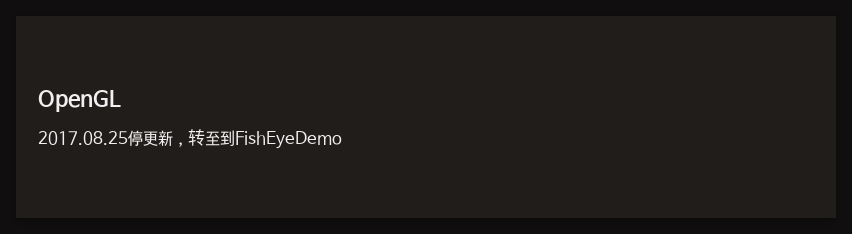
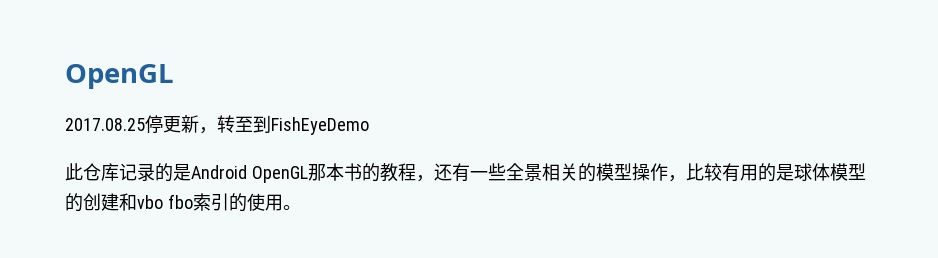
(342, 140) none -> [65,163,866,183] [65,193,301,212] // 此仓库记录的是Android OpenGL那本书的教程，还有一些全景相关的模型操作，比较有用的是球体模型的创建和vbo fbo索引的使用。

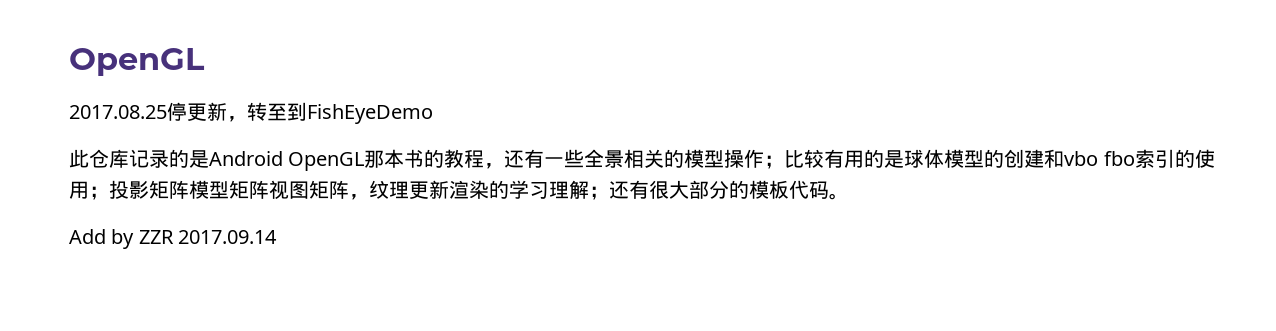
[667,175,686,182] ， -> [764,155,785,169] ；
[282,205,301,210] 。 -> [89,180,849,200] [69,229,278,249] ；投影矩阵模型矩阵视图矩阵，纹理更新渲染的学习理解；还有很大部分的模板代码。 // Add by ZZR 2017.09.14

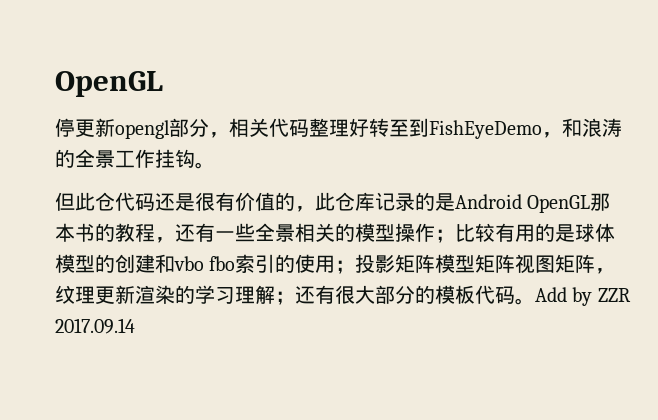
[69,102,433,124] 2017.08.25停更新，转至到FishEyeDemo // -> [55,118,622,139] [55,149,215,169] [55,192,315,212] 停更新opengl部分，相关代码整理好转至到FishEyeDemo，和浪涛的全景工作挂钩。 // 但此仓代码还是很有价值的，
(849, 196) // -> (535, 301) none

